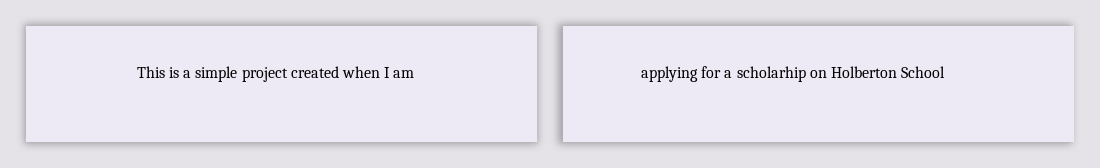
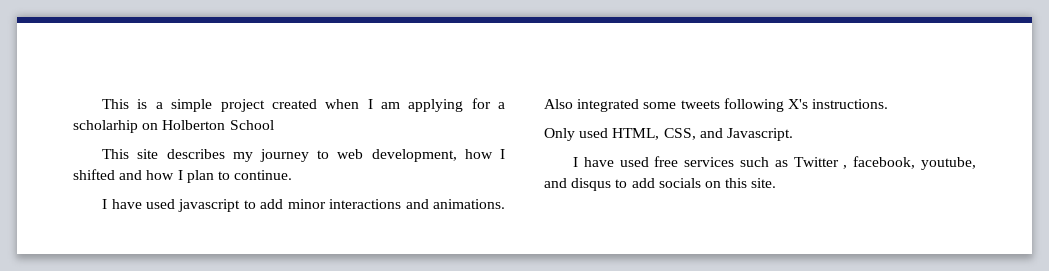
(946, 72) none -> [102,149,505,162] [73,169,293,183] [102,199,506,212] [544,98,889,112] [544,128,793,141] [573,156,976,170] [544,178,777,191] // This site describes my journey to web development, how I shifted and how I plan to continue. // I have used javascript to add minor interactions and animations. Also integrated some tweets following X's instructions. // Only used HTML, CSS, and Javascript. // I have used free services such as Twitter , facebook, youtube, and disqus to add socials on this site.

